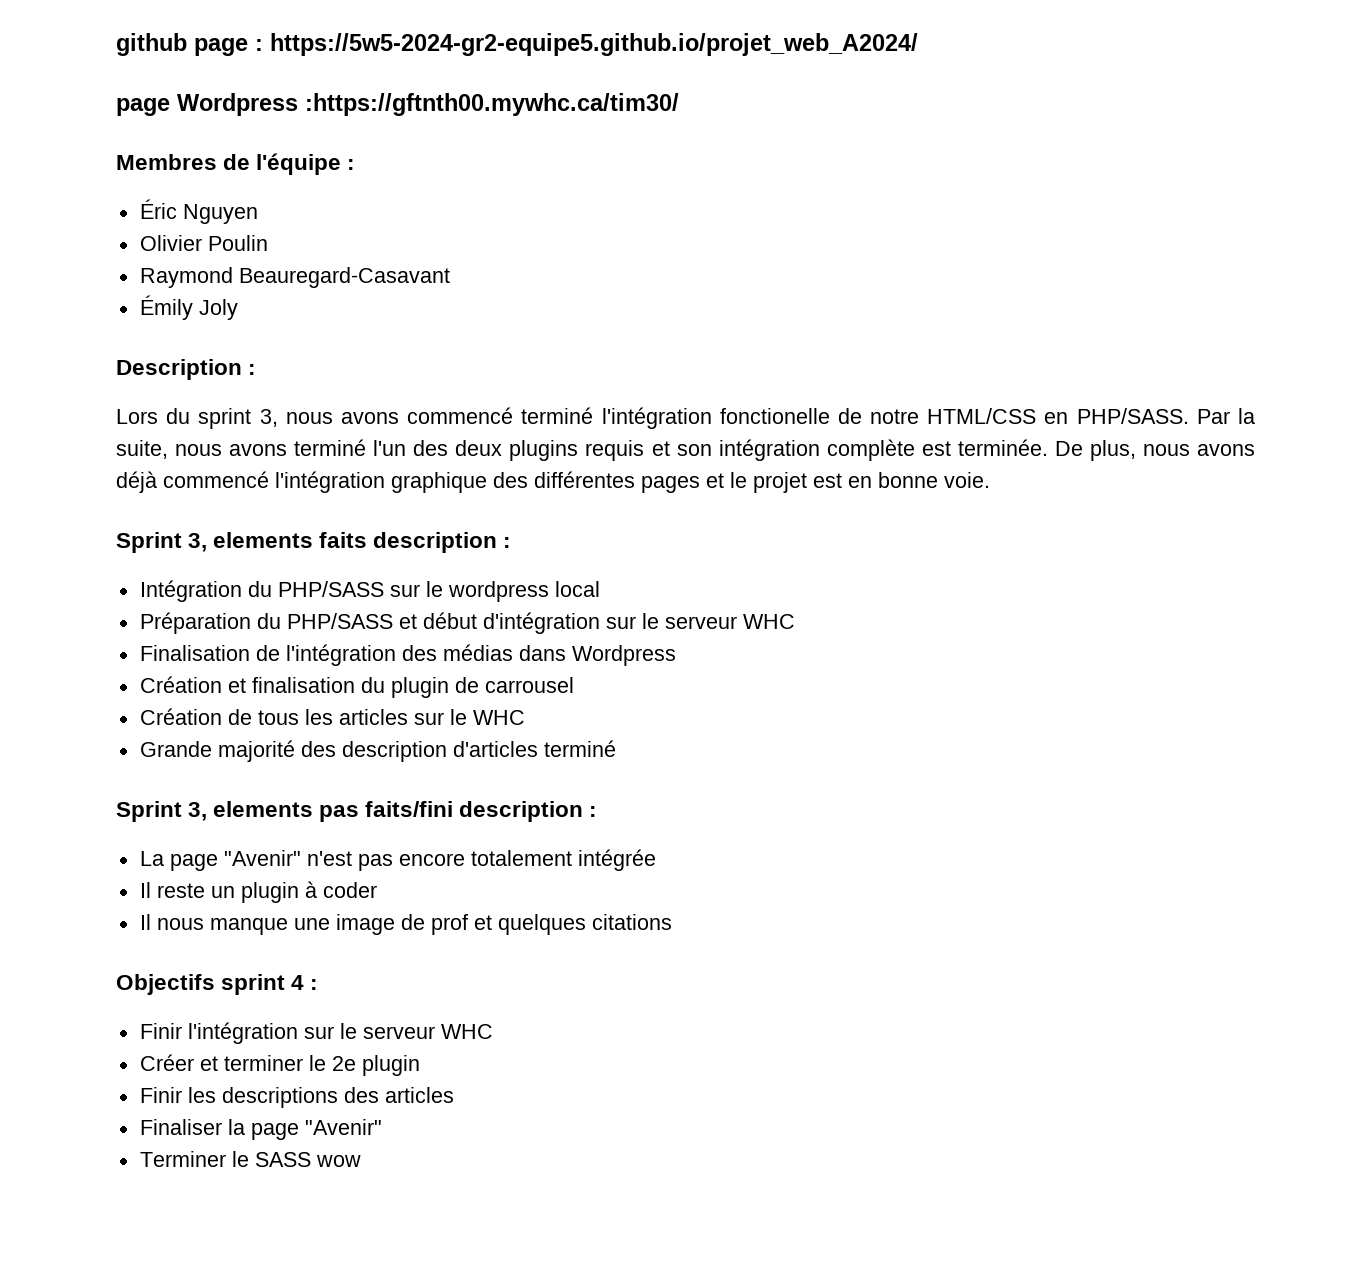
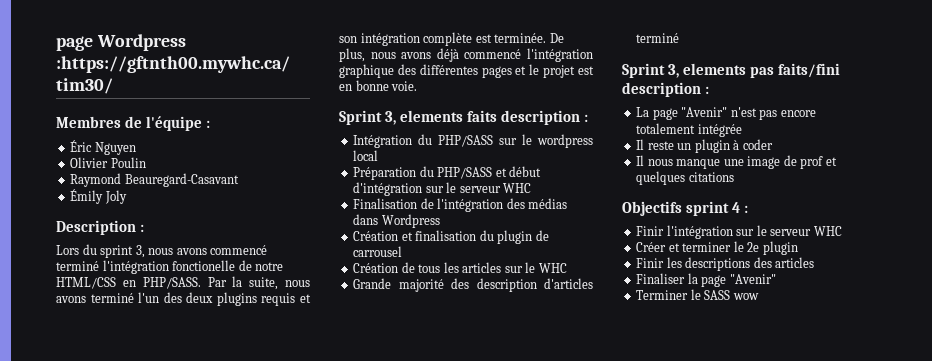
[116,33,918,56] github page : https://5w5-2024-gr2-equipe5.github.io/projet_web_A2024/ // -> (56, 43) none

